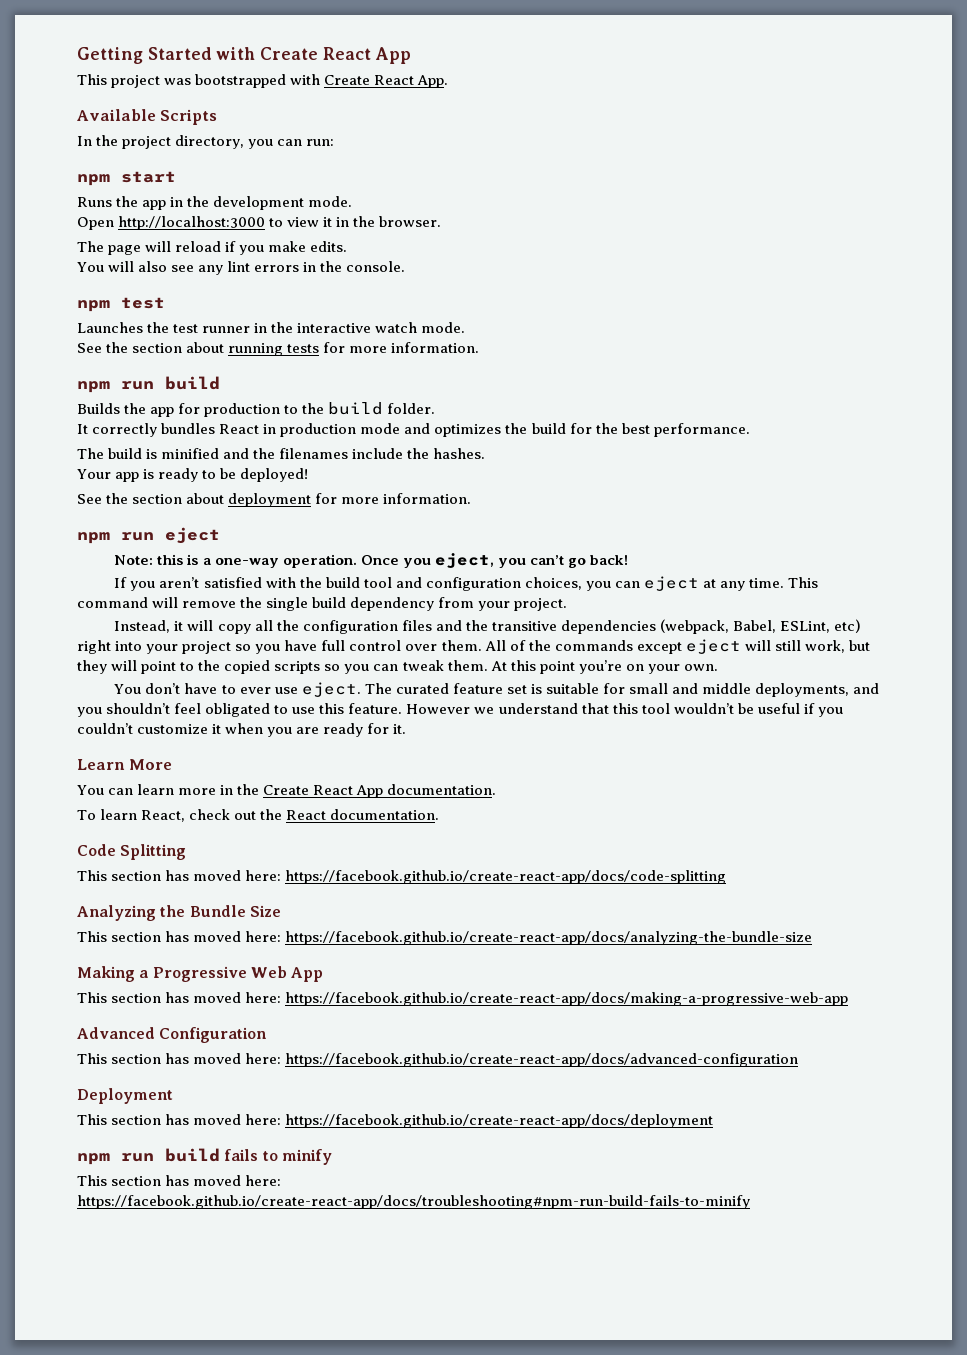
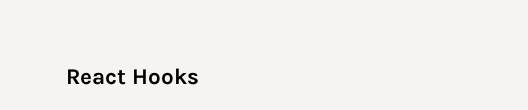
[77,47,411,64] [77,74,449,88] [77,109,218,125] [77,135,335,149] [77,171,176,186] [77,196,353,210] [77,216,442,230] [77,241,348,255] [77,261,406,275] [77,297,165,312] [77,322,466,333] [77,342,480,356] [77,376,220,393] [77,402,436,417] [77,423,750,437] [77,448,486,459] [77,468,309,482] [77,493,472,507] [77,527,220,544] [114,553,628,568] [114,576,819,591] [77,597,568,611] [114,619,862,634] [77,639,870,654] [77,660,718,674] [114,682,880,697] [77,703,843,717] [77,723,407,737] [77,759,173,770] [77,784,497,798] [77,809,440,822] [77,844,187,860] [77,870,727,884] [77,905,281,921] [77,931,813,945] [77,966,324,982] [77,992,849,1006] [77,1027,268,1043] [77,1053,799,1067] [77,1088,173,1104] [77,1114,714,1128] [77,1148,332,1165] [77,1175,282,1186] [77,1195,750,1209] Getting Started with Create React App // This project was bootstrapped with Create React App. // Available Scripts // In the project directory, you can run: // npm start // Runs the app in the development mode. // Open http://localhost:3000 to view it in the browser. // The page will reload if you make edits. // You will also see any lint errors in the console. // npm test // Launches the test runner in the interactive watch mode. // See the section about running tests for more information. // npm run build // Builds the app for production to the build folder. // It correctly bundles React in production mode and optimizes the build for the best performance. // The build is minified and the filenames include the hashes. // Your app is ready to be deployed! // See the section about deployment for more information. // npm run eject // Note: this is a one-way operation. Once you eject, you can’t go back! // If you aren’t satisfied with the build tool and configuration choices, you can eject at any time. This command will remove the single build dependency from your project. // Instead, it will copy all the configuration files and the transitive dependencies (webpack, Babel, ESLint, etc) right into your project so you have full control over them. All of the commands except eject will still work, but they will point to the copied scripts so you can tweak them. At this point you’re on your own. // You don’t have to ever use eject. The curated feature set is suitable for small and middle deployments, and you shouldn’t feel obligated to use this feature. However we understand that this tool wouldn’t be useful if you couldn’t customize it when you are ready for it. // Learn More // You can learn more in the Create React App documentation. // To learn React, check out the React documentation. // Code Splitting // This section has moved here: https://facebook.github.io/create-react-app/docs/code-splitting // Analyzing the Bundle Size // This section has moved here: https://facebook.github.io/create-react-app/docs/analyzing-the-bundle-size // Making a Progressive Web App // This section has moved here: https://facebook.github.io/create-react-app/docs/making-a-progressive-web-app // Advanced Configuration // This section has moved here: https://facebook.github.io/create-react-app/docs/advanced-configuration // Deployment // This section has moved here: https://facebook.github.io/create-react-app/docs/deployment // npm run build fails to minify // This section has moved here: https://facebook.github.io/create-react-app/docs/troubleshooting#npm-run-build-fails-to-minify -> [66,68,200,85] React Hooks

